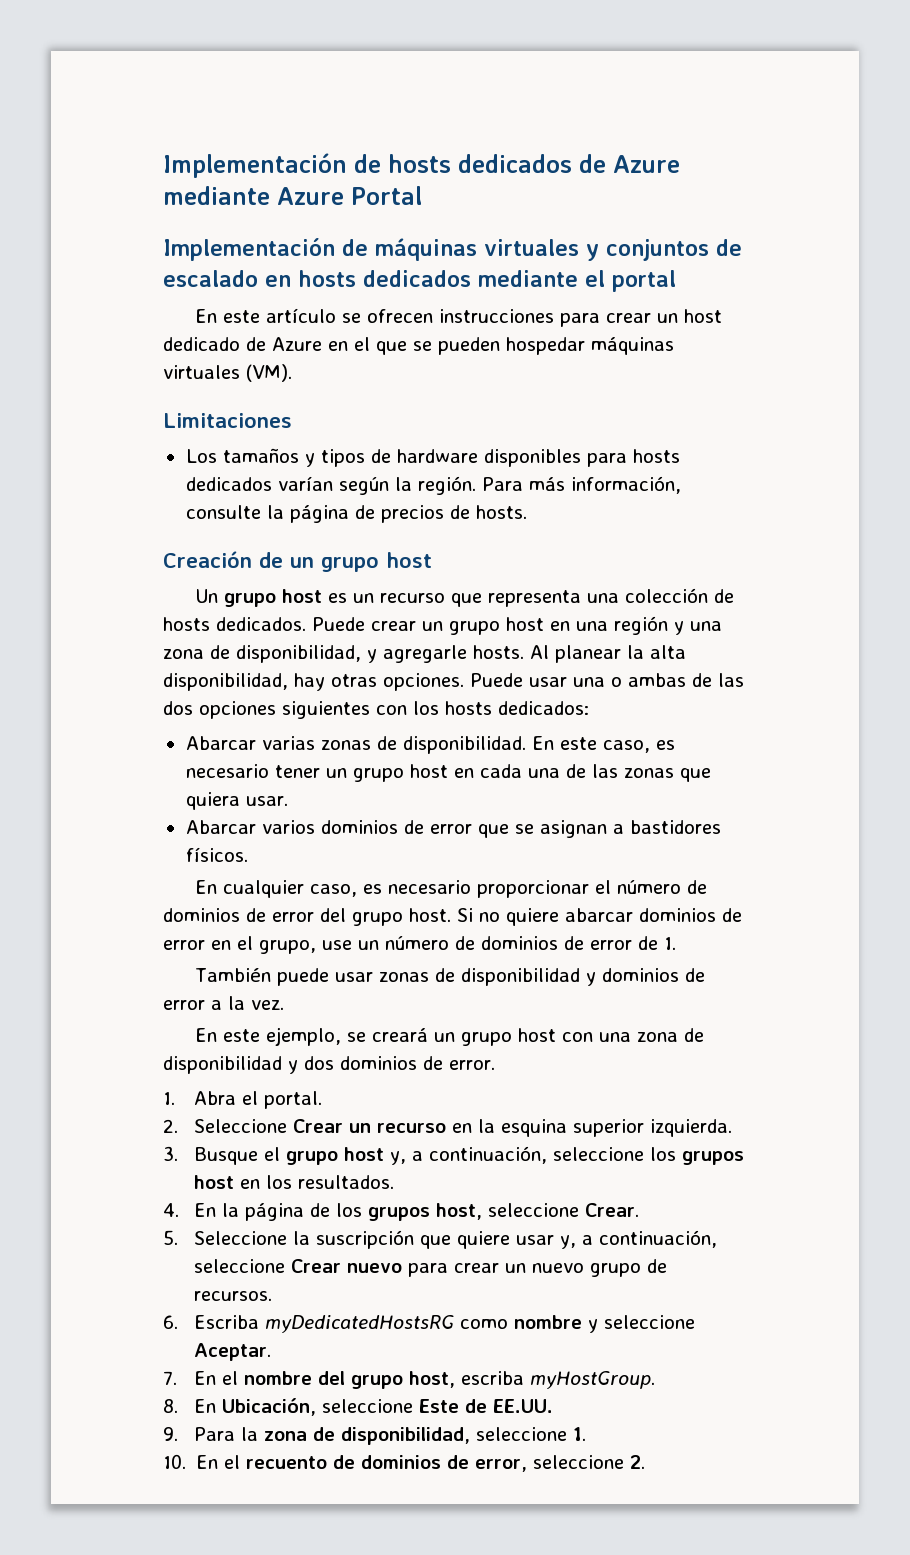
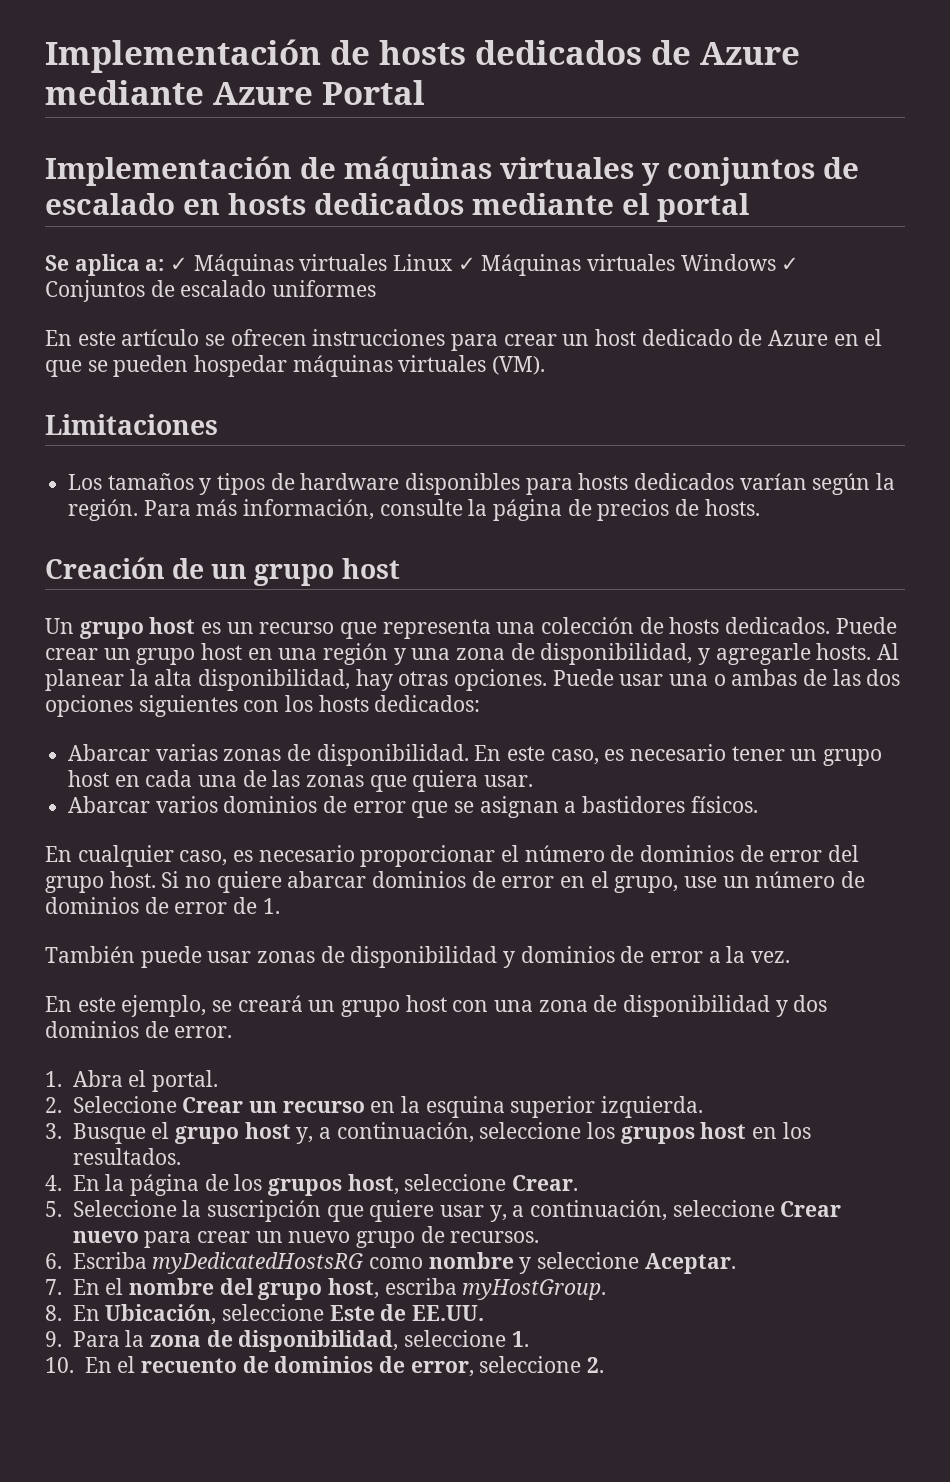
(676, 281) none -> [45,254,800,276] [45,280,377,302] // Se aplica a: ✓ Máquinas virtuales Linux ✓ Máquinas virtuales Windows ✓ Conjuntos de escalado uniformes

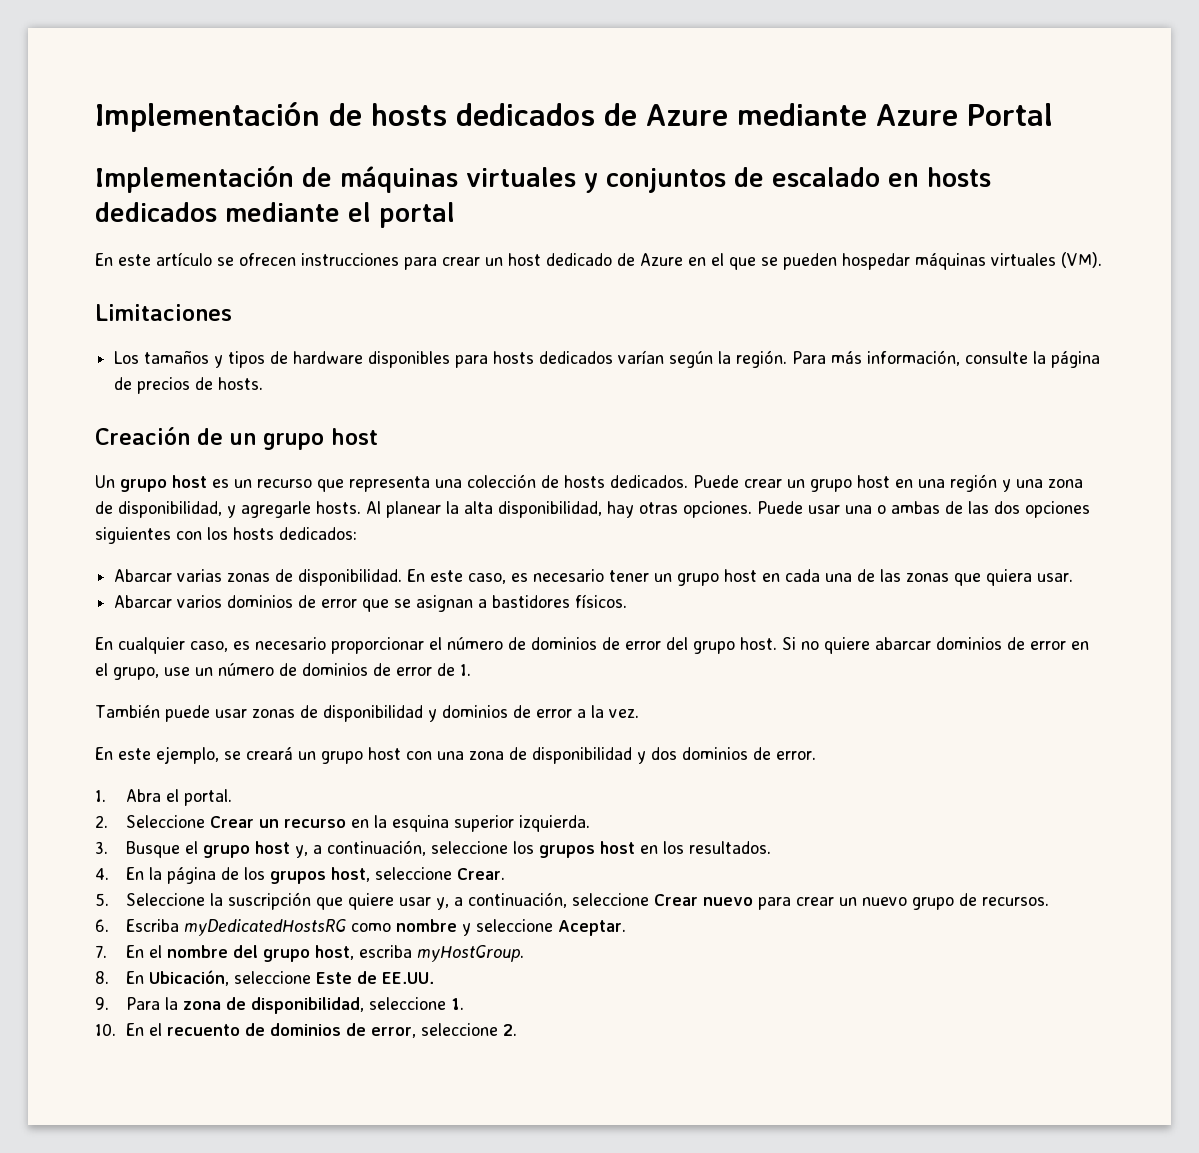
[45,254,800,276] [45,280,377,302] // Se aplica a: ✓ Máquinas virtuales Linux ✓ Máquinas virtuales Windows ✓ Conjuntos de escalado uniformes -> (455, 215) none

